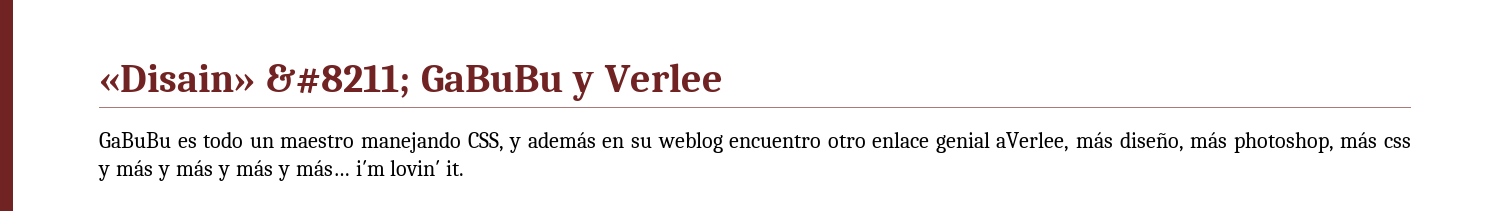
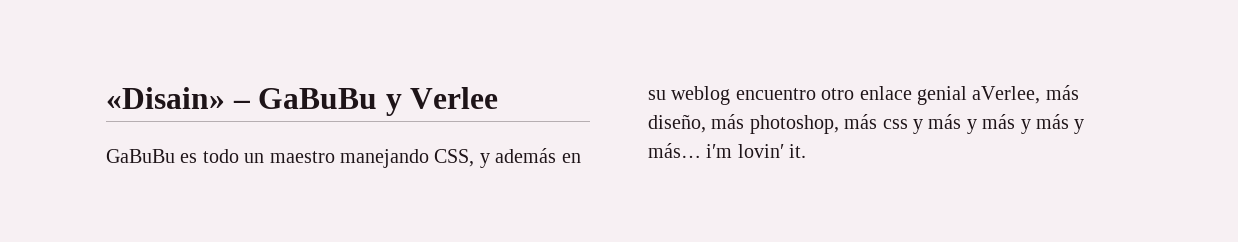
[265,64,410,98] &#8211; -> [232,100,250,109] –

